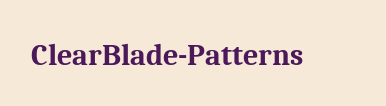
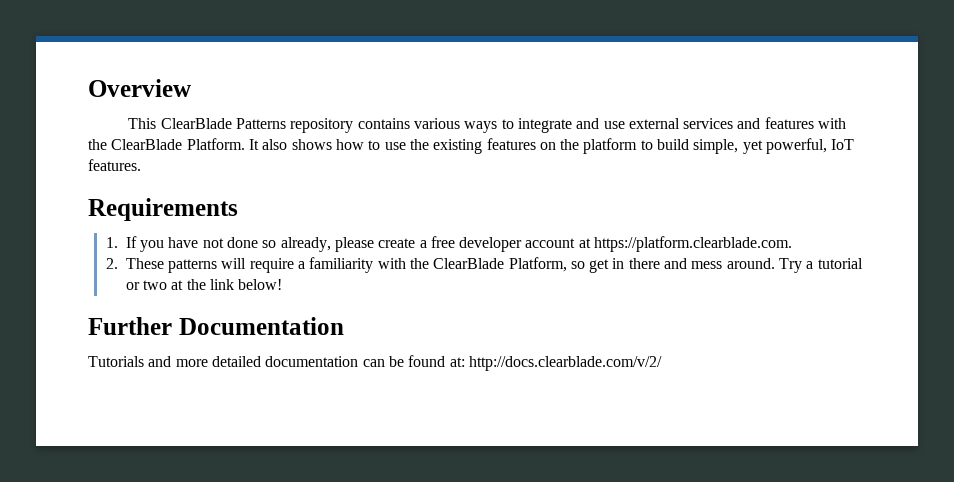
[31,43,303,65] ClearBlade-Patterns -> [88,79,191,97] [128,117,847,133] [88,138,855,154] [88,159,141,171] [88,198,238,221] [105,236,793,252] [105,257,863,273] [125,279,283,290] [88,317,344,335] [88,355,662,371] Overview // This ClearBlade Patterns repository contains various ways to integrate and use external services and features with the ClearBlade Platform. It also shows how to use the existing features on the platform to build simple, yet powerful, IoT features. // Requirements // 1. If you have not done so already, please create a free developer account at https://platform.clearblade.com. // 2. These patterns will require a familiarity with the ClearBlade Platform, so get in there and mess around. Try a tutorial or two at the link below! // Further Documentation // Tutorials and more detailed documentation can be found at: http://docs.clearblade.com/v/2/

